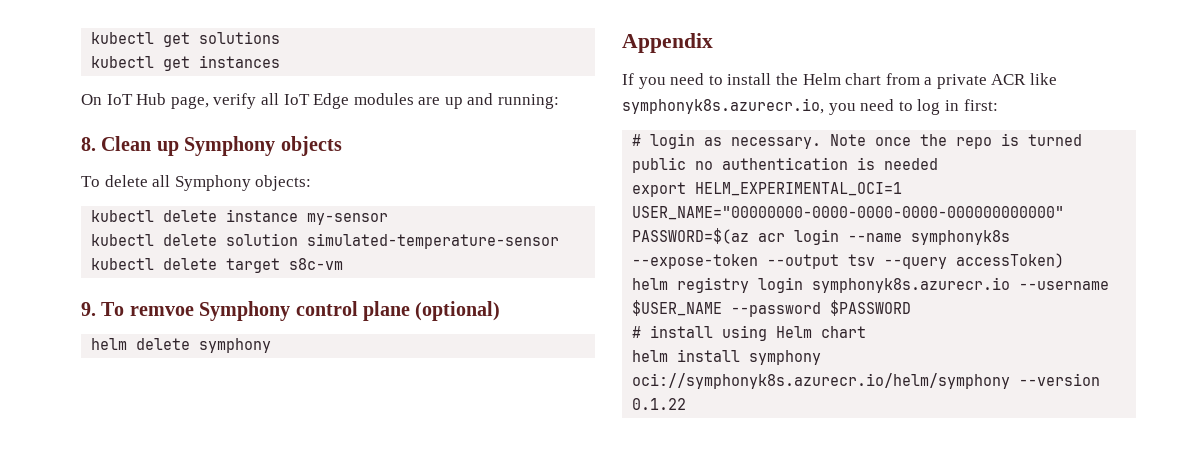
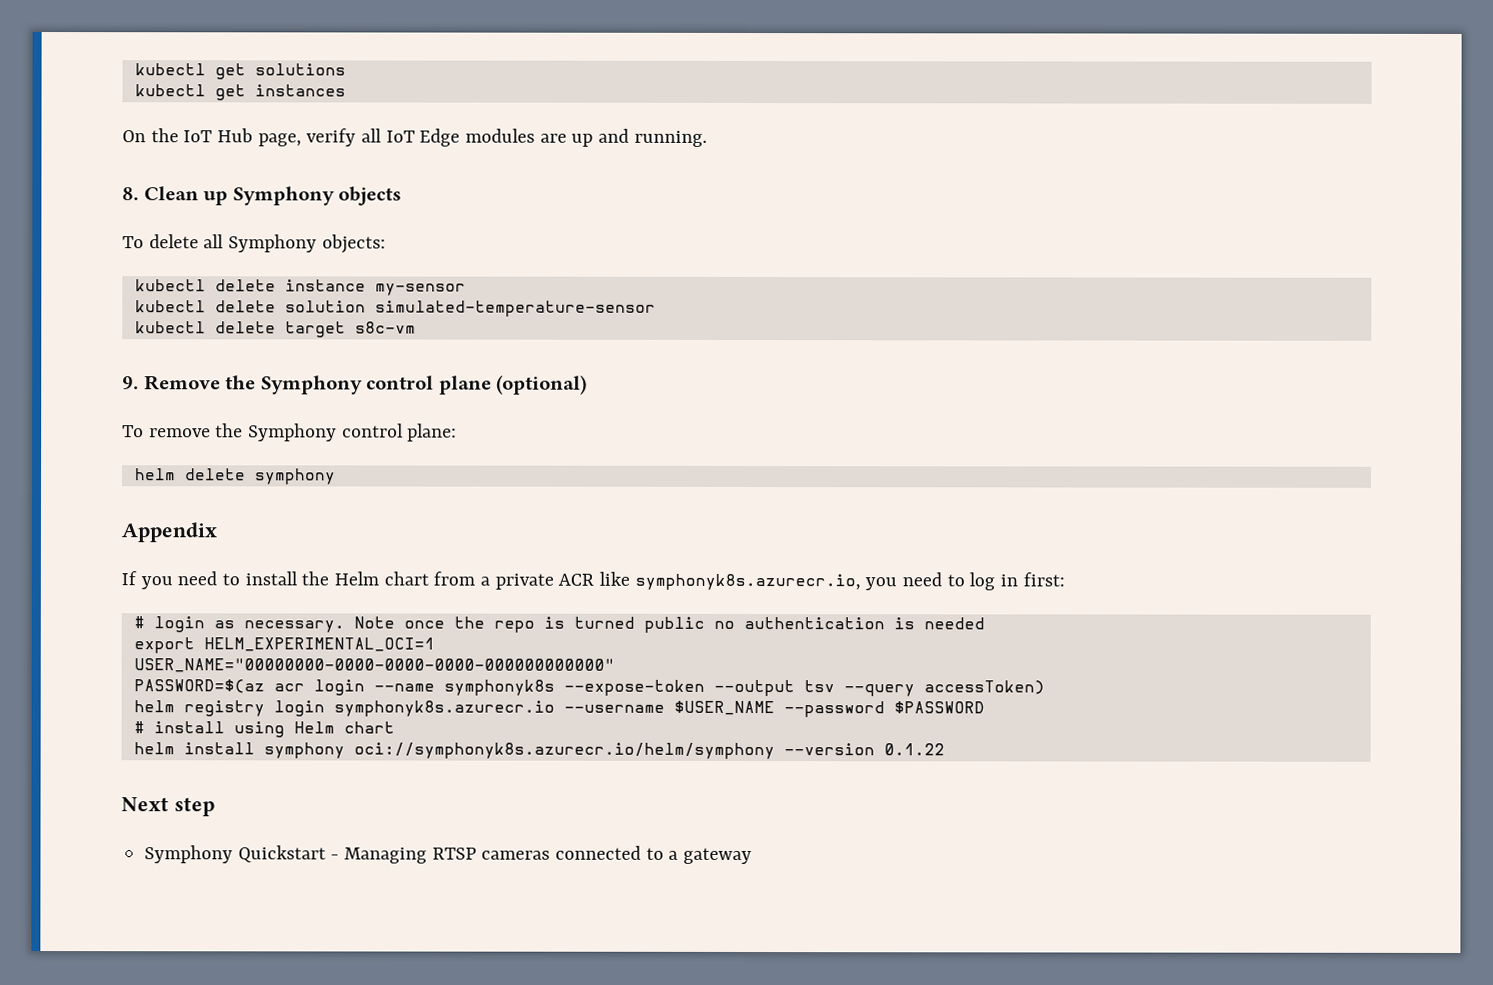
(102, 99) none -> [150,128,179,143] the
[498,94,560,109] running: -> [633,130,707,147] running.
[101,302,194,316] To remvoe -> [143,375,257,391] Remove the
(501, 311) none -> [122,423,458,442] // To remove the Symphony control plane:
(687, 404) none -> [121,797,215,817] [144,845,753,865] // Next step // Symphony Quickstart - Managing RTSP cameras connected to a gateway

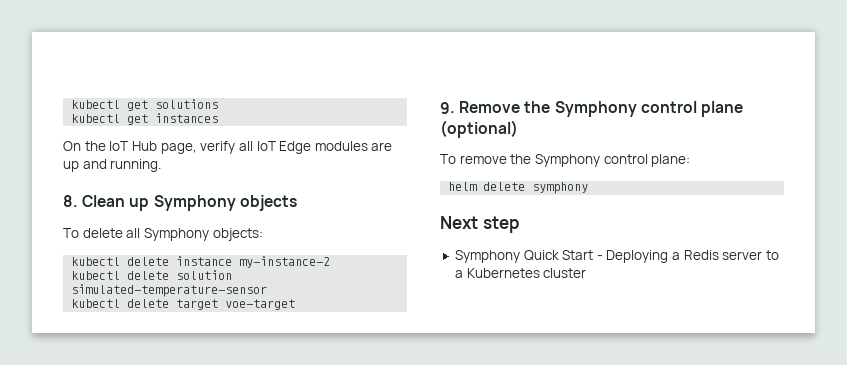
[374,283,466,296] my-sensor -> [239,256,331,268] my-instance-2
[354,321,416,334] s8c-vm -> [225,299,296,310] voe-target
[121,522,217,543] [121,571,1065,591] [133,616,985,633] [133,637,435,654] [133,658,615,673] [133,679,1045,697] [133,700,985,718] [133,721,395,738] [133,742,945,760] [121,797,215,817] [144,845,753,865] Appendix // If you need to install the Helm chart from a private ACR like symphonyk8s.azurecr.io, you need to log in first: // # login as necessary. Note once the repo is turned public no authentication is needed // export HELM_EXPERIMENTAL_OCI=1 // USER_NAME="00000000-0000-0000-0000-000000000000" // PASSWORD=$(az acr login --name symphonyk8s --expose-token --output tsv --query accessToken) // helm registry login symphonyk8s.azurecr.io --username $USER_NAME --password $PASSWORD // # install using Helm chart // helm install symphony oci://symphonyk8s.azurecr.io/helm/symphony --version 0.1.22 // Next step // Symphony Quickstart - Managing RTSP cameras connected to a gateway -> [440,216,519,233] [454,250,780,263] [454,268,587,278] Next step // Symphony Quick Start - Deploying a Redis server to a Kubernetes cluster

